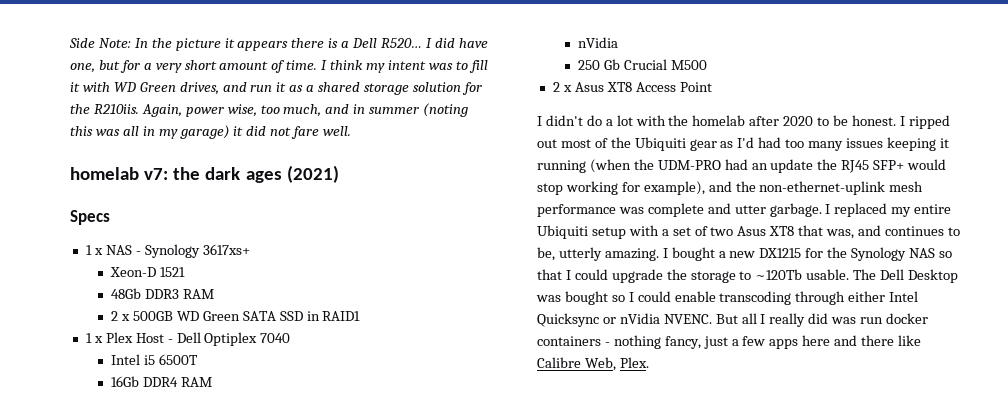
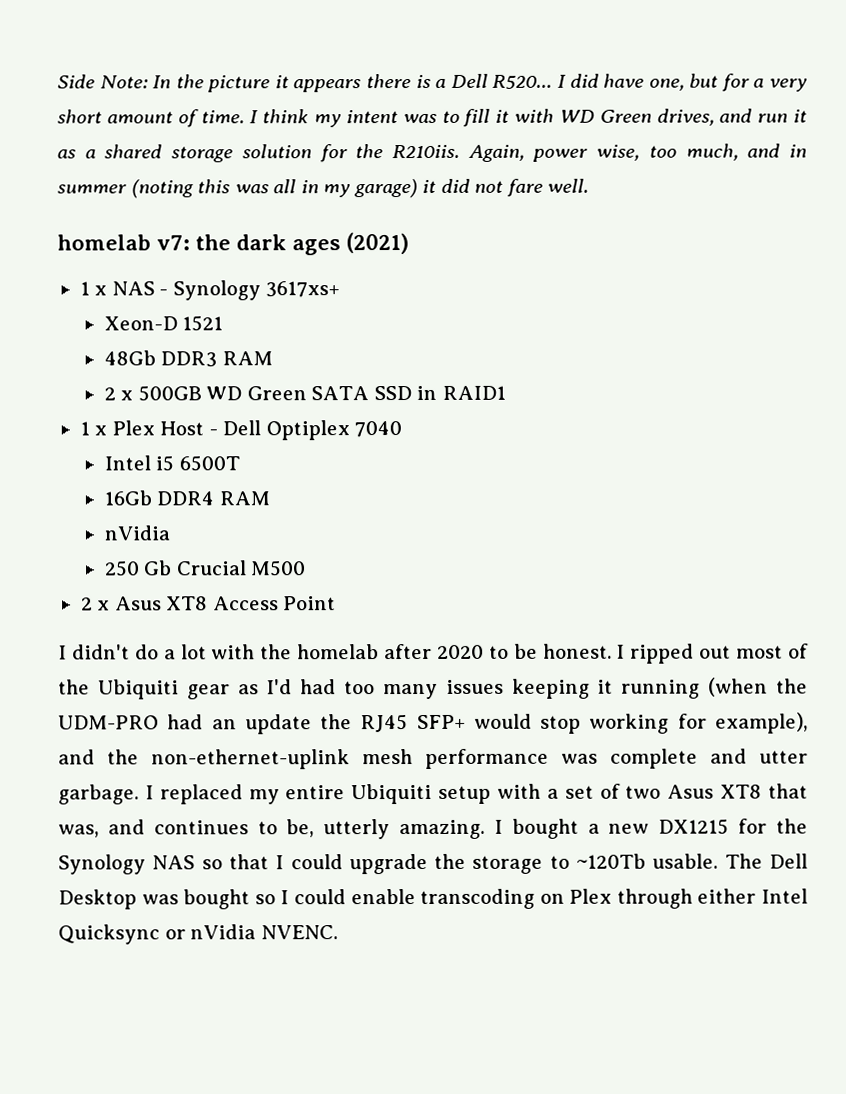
[70,210,110,225] // Specs -> (410, 243) none
(792, 298) none -> [539,888,613,904] on Plex
[715,313,929,327] [537,335,922,349] [537,357,649,371] But all I really did was run docker containers - nothing fancy, just a few apps here and there like Calibre Web, Plex. -> (338, 932) none

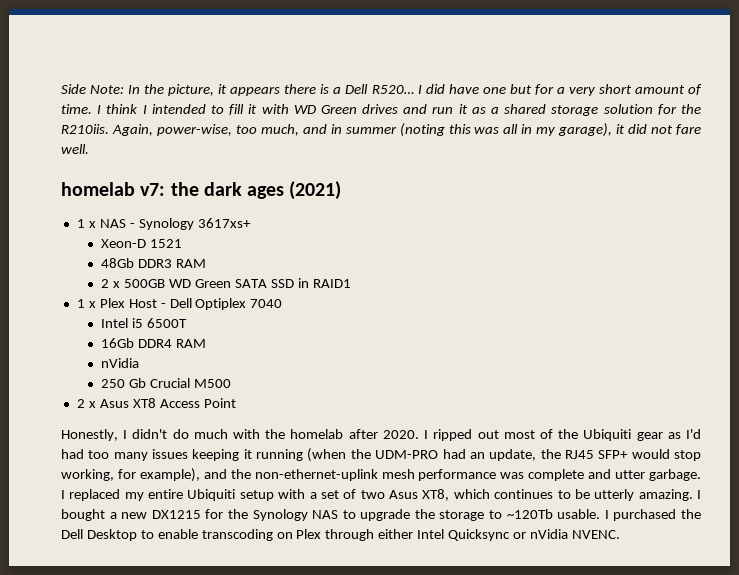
[207,75,271,93] picture -> [168,84,215,96] picture,
[648,78,685,91] one, -> [482,87,506,94] one
[314,110,437,128] my intent was -> [142,104,206,114] I intended
[656,108,715,126] drives, -> [362,104,399,114] drives
[532,144,641,162] power wise, -> [156,124,232,136] power-wise,
[353,179,418,199] garage) -> [558,123,613,137] garage),
(337, 603) none -> [61,429,118,441] Honestly,
[163,644,207,660] a lot -> [193,429,228,439] much
[436,643,612,659] 2020 to be honest. -> [382,430,419,439] 2020.
[244,714,312,735] update -> [489,449,537,461] update,
[589,713,670,734] working -> [61,469,114,481] working,
[720,783,808,799] [58,819,145,838] XT8 that was, and -> [422,489,490,501] XT8, which
[286,819,315,838] be, -> [574,489,590,499] be
[201,854,343,870] so that I could -> [342,510,356,519] to
[724,853,808,869] [58,889,346,910] The Dell Desktop was bought so I could -> [604,509,701,521] [61,529,154,541] I purchased the Dell Desktop to

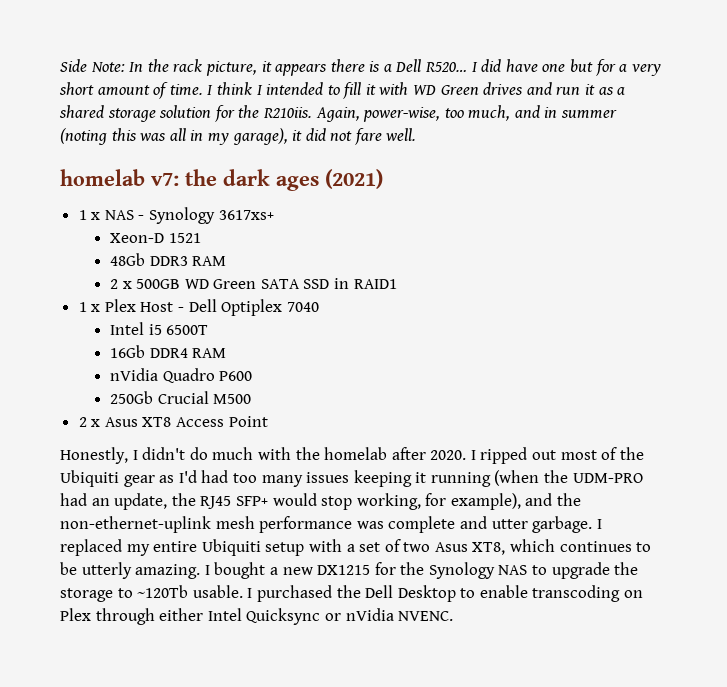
(165, 89) none -> [173,59,203,72] rack
[101,378,147,388] // 250 Gb -> [162,368,253,383] [109,391,153,404] Quadro P600 // 250Gb

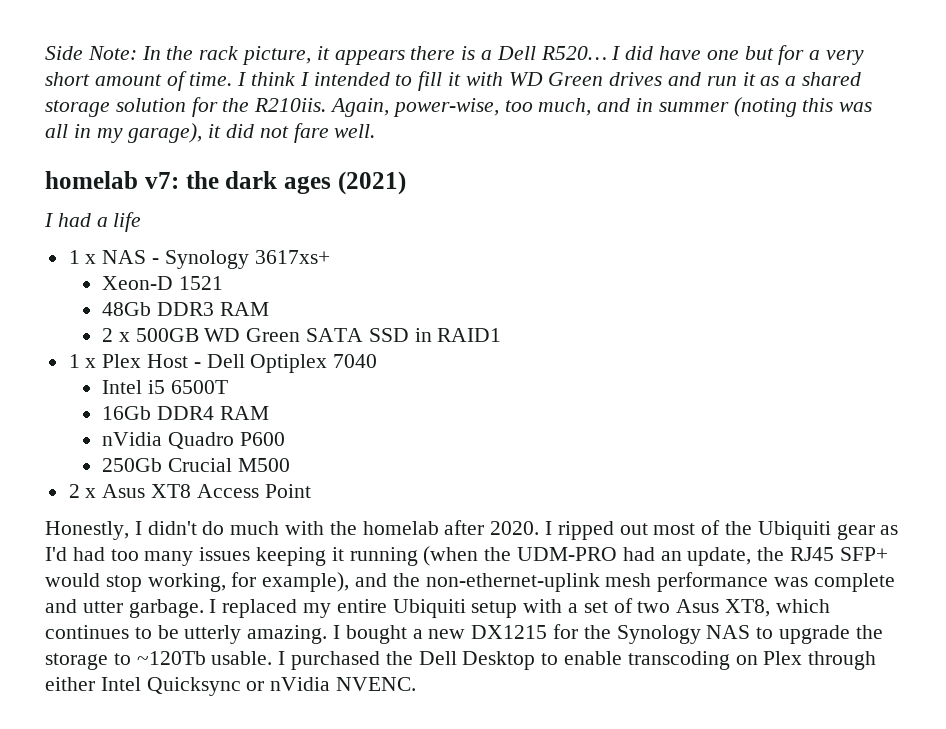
(383, 179) none -> [44,212,142,232] // I had a life

